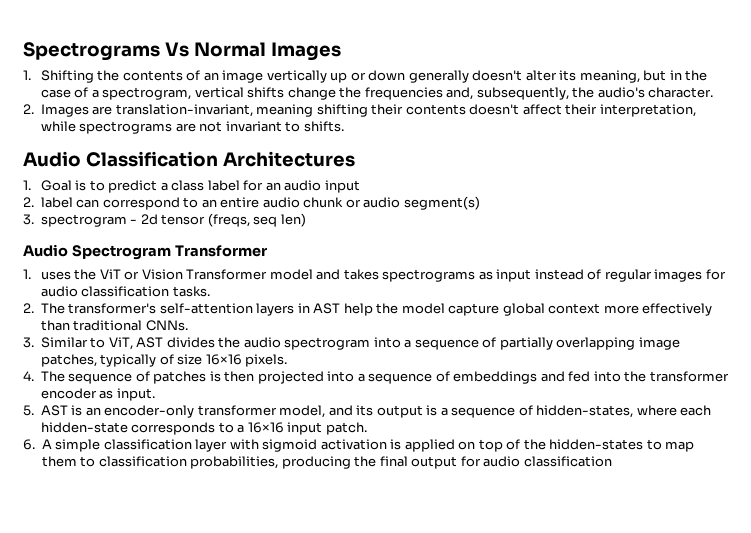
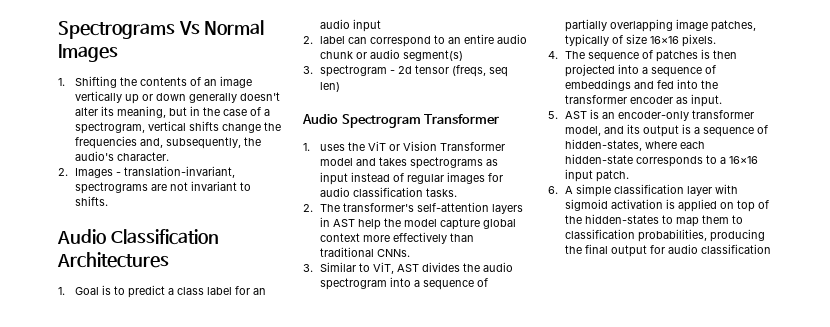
[92,104,696,117] [40,121,76,132] are translation-invariant, meaning shifting their contents doesn't affect their interpretation, while -> [115,166,235,178] - translation-invariant,

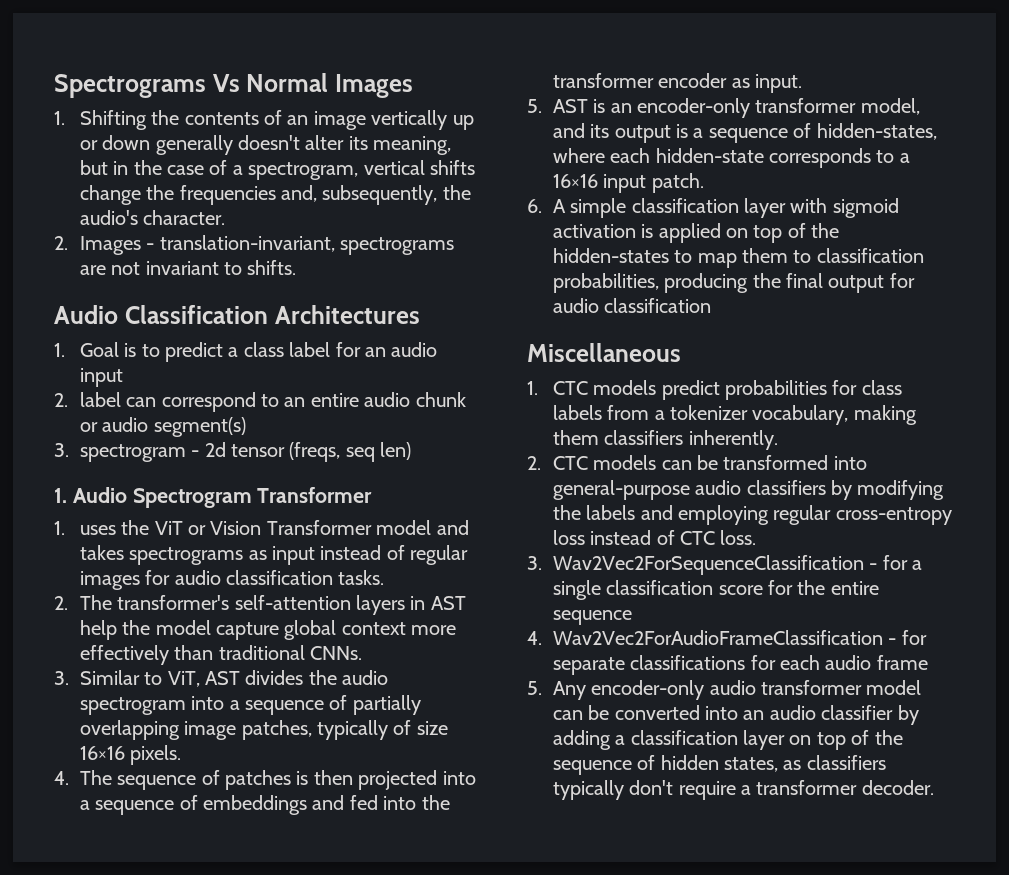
(340, 87) none -> [54,488,67,503] 1.
(771, 249) none -> [527,343,681,362] [527,380,902,400] [552,405,917,425] [552,430,778,450] [527,455,867,470] [552,480,945,500] [552,505,952,525] [552,530,757,545] [527,555,922,575] [552,580,879,600] [552,610,632,625] [527,630,927,645] [552,655,928,675] [527,680,922,700] [552,705,919,725] [552,730,903,750] [552,755,886,775] [552,780,934,800] // Miscellaneous // 1. CTC models predict probabilities for class labels from a tokenizer vocabulary, making them classifiers inherently. // 2. CTC models can be transformed into general-purpose audio classifiers by modifying the labels and employing regular cross-entropy loss instead of CTC loss. // 3. Wav2Vec2ForSequenceClassification - for a single classification score for the entire sequence // 4. Wav2Vec2ForAudioFrameClassification - for separate classifications for each audio frame // 5. Any encoder-only audio transformer model can be converted into an audio classifier by adding a classification layer on top of the sequence of hidden states, as classifiers typically don't require a transformer decoder.

